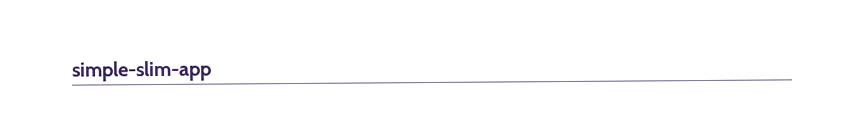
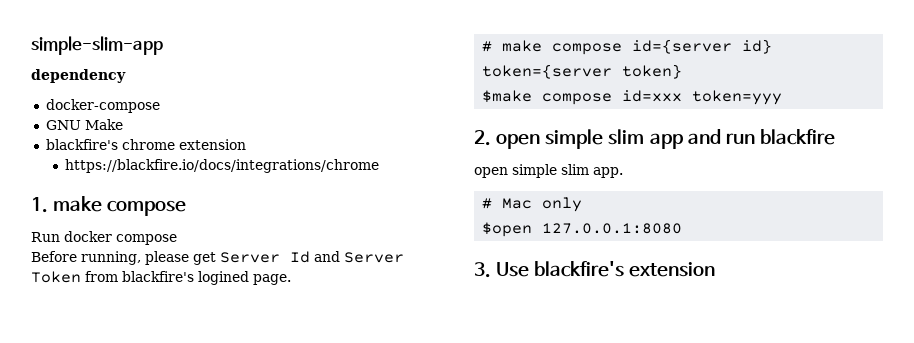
(212, 71) none -> [31,69,126,83] [45,99,160,113] [45,119,123,130] [45,139,246,150] [65,159,380,173] [31,196,187,216] [31,231,177,245] [31,251,404,265] [31,271,291,285] [482,39,773,55] [482,64,683,79] [482,90,783,105] [474,129,835,149] [474,164,623,178] [482,197,583,212] [482,222,683,237] [474,261,716,278] // dependency // docker-compose // GNU Make // blackfire's chrome extension // https://blackfire.io/docs/integrations/chrome // 1. make compose // Run docker compose // Before running, please get Server Id and Server Token from blackfire's logined page. // # make compose id={server id} token={server token} // $make compose id=xxx token=yyy // 2. open simple slim app and run blackfire // open simple slim app. // # Mac only // $open 127.0.0.1:8080 // 3. Use blackfire's extension

